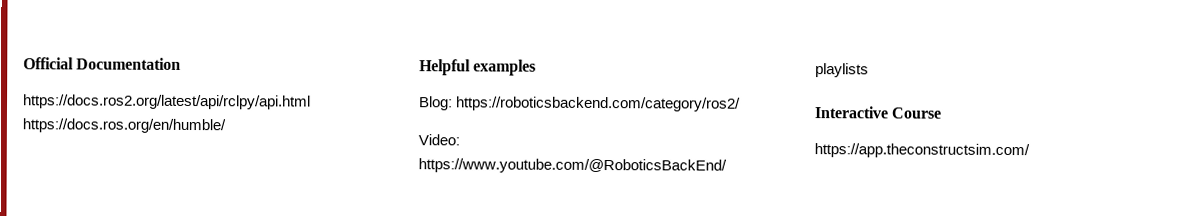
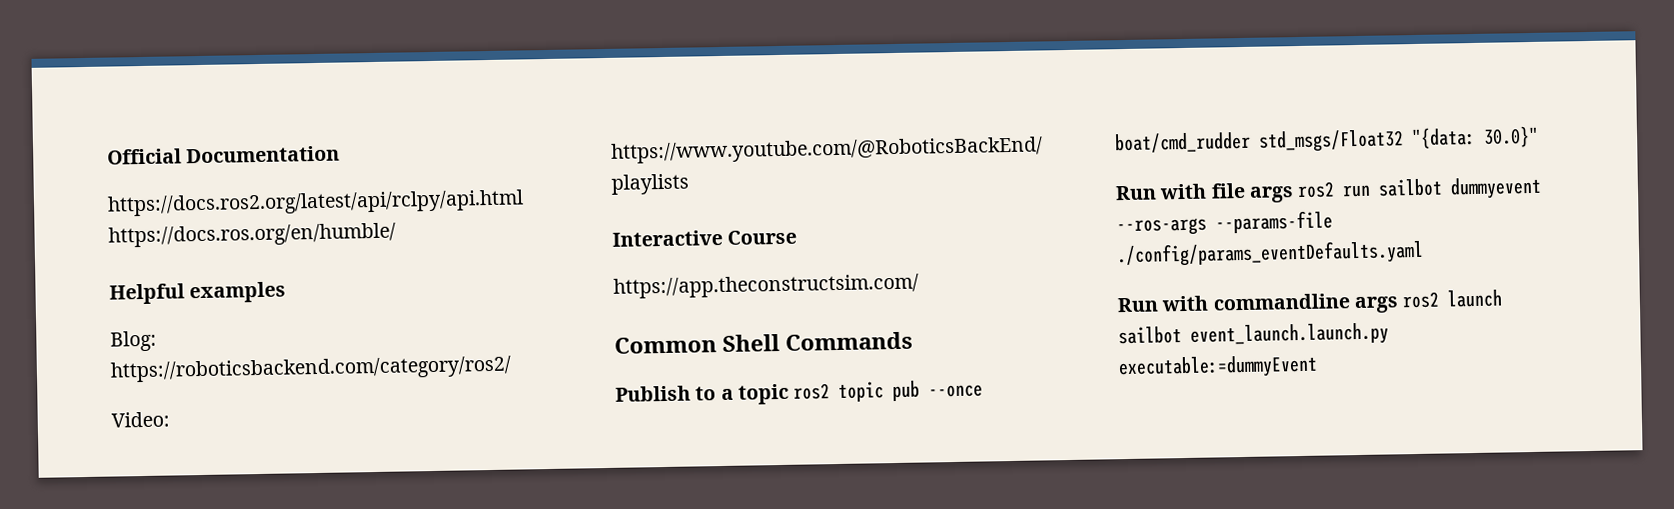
(1030, 151) none -> [614,331,914,354] [615,380,984,405] [1114,125,1539,154] [1115,176,1543,203] [1116,210,1333,237] [1116,239,1424,268] [1117,289,1503,314] [1118,322,1389,347] [1118,354,1318,380] // Common Shell Commands // Publish to a topic ros2 topic pub --once boat/cmd_rudder std_msgs/Float32 "{data: 30.0}" // Run with file args ros2 run sailbot dummyevent --ros-args --params-file ./config/params_eventDefaults.yaml // Run with commandline args ros2 launch sailbot event_launch.launch.py executable:=dummyEvent

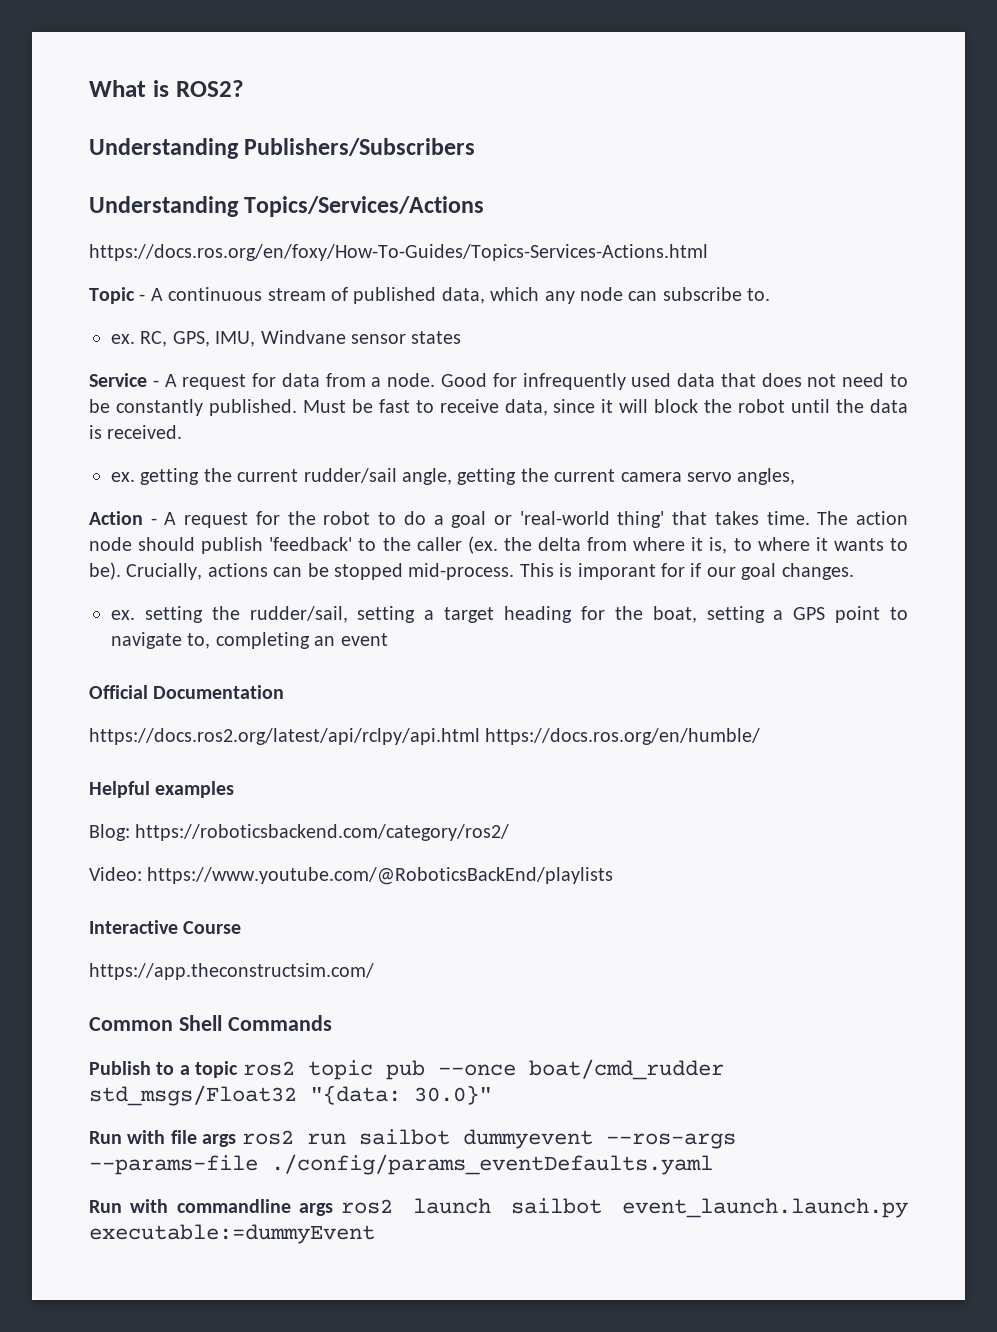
(107, 156) none -> [89,80,244,97] [89,138,476,159] [89,196,485,217] [89,244,708,261] [89,287,771,304] [111,330,462,347] [89,373,909,390] [89,399,909,416] [89,425,183,439] [111,468,796,485] [89,511,908,528] [89,536,908,554] [89,562,854,580] [111,606,909,623] [111,632,388,649] What is ROS2? // Understanding Publishers/Subscribers // Understanding Topics/Services/Actions // https://docs.ros.org/en/foxy/How-To-Guides/Topics-Services-Actions.html // Topic - A continuous stream of published data, which any node can subscribe to. // ex. RC, GPS, IMU, Windvane sensor states // Service - A request for data from a node. Good for infrequently used data that does not need to be constantly published. Must be fast to receive data, since it will block the robot until the data is received. // ex. getting the current rudder/sail angle, getting the current camera servo angles, // Action - A request for the robot to do a goal or 'real-world thing' that takes time. The action node should publish 'feedback' to the caller (ex. the delta from where it is, to where it wants to be). Crucially, actions can be stopped mid-process. This is imporant for if our goal changes. // ex. setting the rudder/sail, setting a target heading for the boat, setting a GPS point to navigate to, completing an event //

